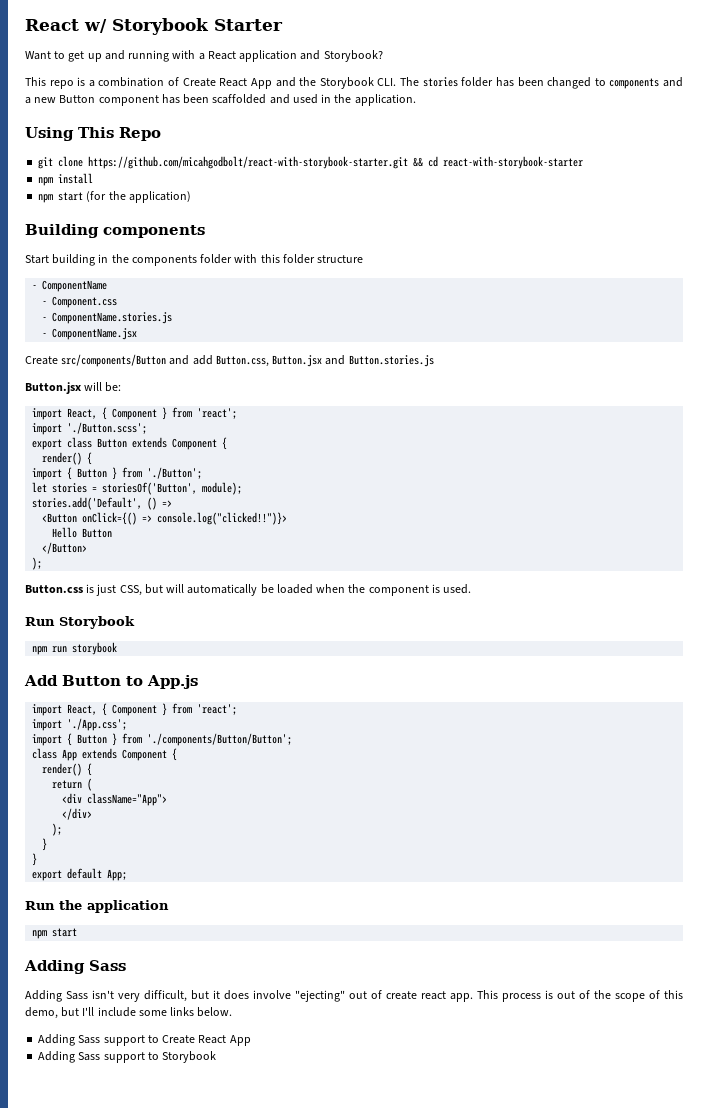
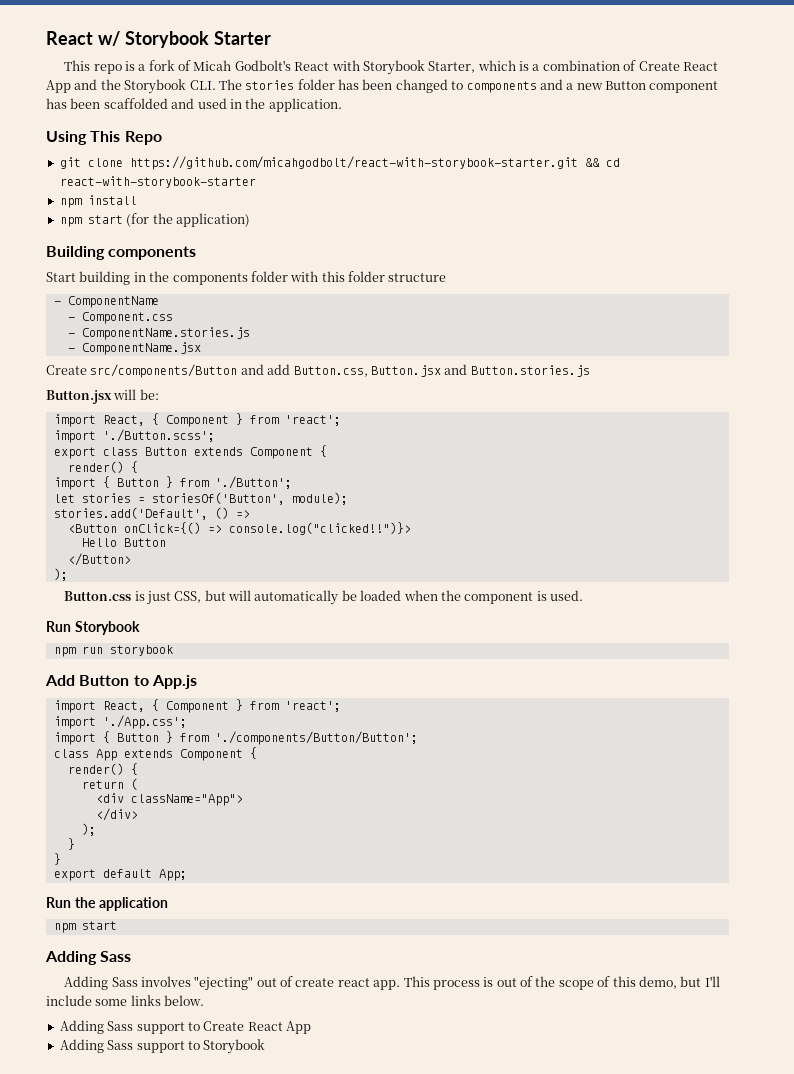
[25,50,383,62] [25,77,74,89] Want to get up and running with a React application and Storybook? // This repo -> [64,60,516,75] This repo is a fork of Micah Godbolt's React with Storybook Starter, which
[92,990,291,1002] isn't very difficult, but it does involve -> [140,976,191,987] involves

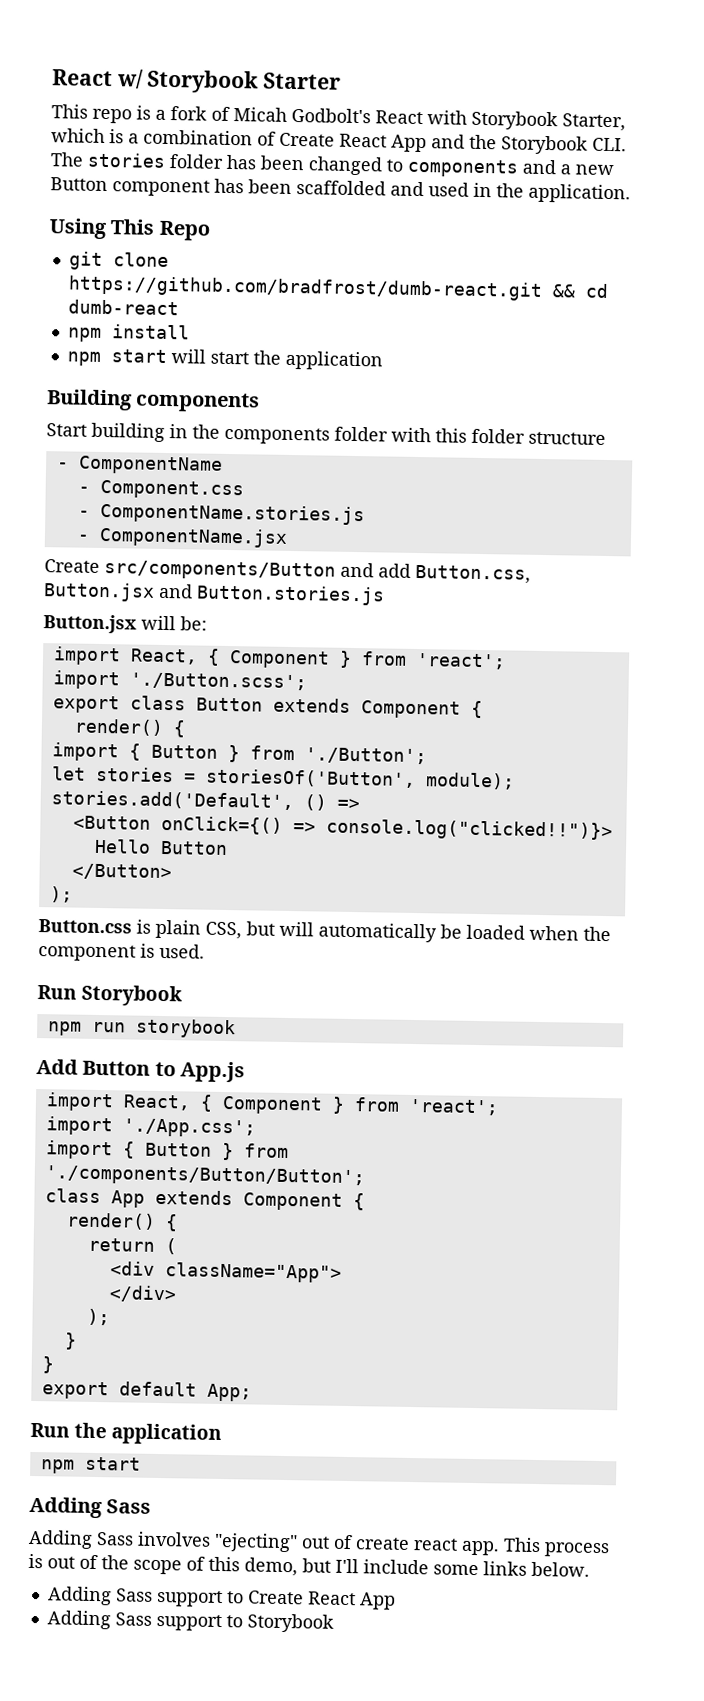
[129,156,578,170] https://github.com/micahgodbolt/react-with-storybook-starter.git -> [67,275,543,301] https://github.com/bradfrost/dumb-react.git
[59,176,256,188] react-with-storybook-starter -> [67,299,179,316] dumb-react
[126,213,250,227] (for the application) -> [170,349,383,371] will start the application
[146,591,171,605] just -> [155,919,201,939] plain

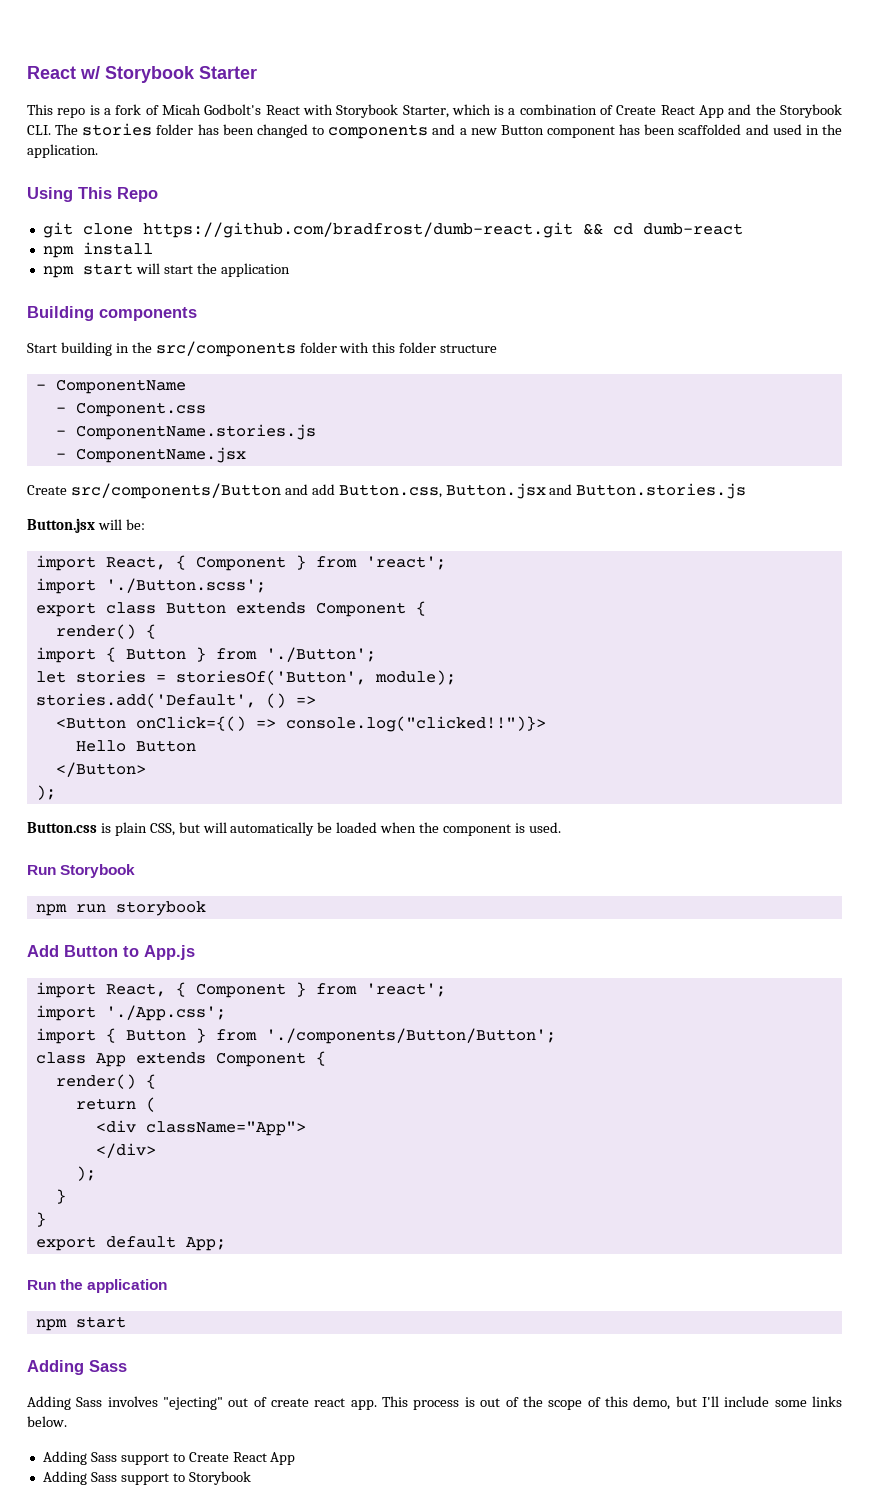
[224,426,330,445] components -> [155,341,296,357] src/components

